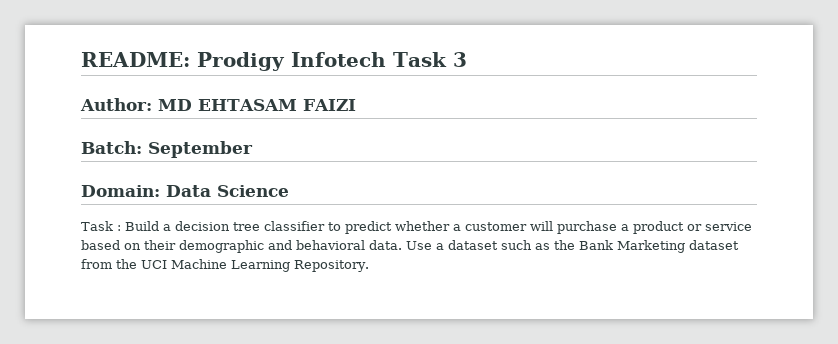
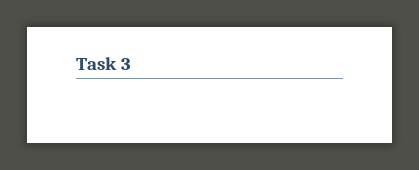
[81,52,386,71] README: Prodigy Infotech -> (76, 63) none
[80,98,356,111] [81,141,253,158] [81,185,289,197] [81,221,752,234] [81,240,739,253] [81,259,369,272] // Author: MD EHTASAM FAIZI // Batch: September // Domain: Data Science // Task : Build a decision tree classifier to predict whether a customer will purchase a product or service based on their demographic and behavioral data. Use a dataset such as the Bank Marketing dataset from the UCI Machine Learning Repository. -> (131, 64) none

